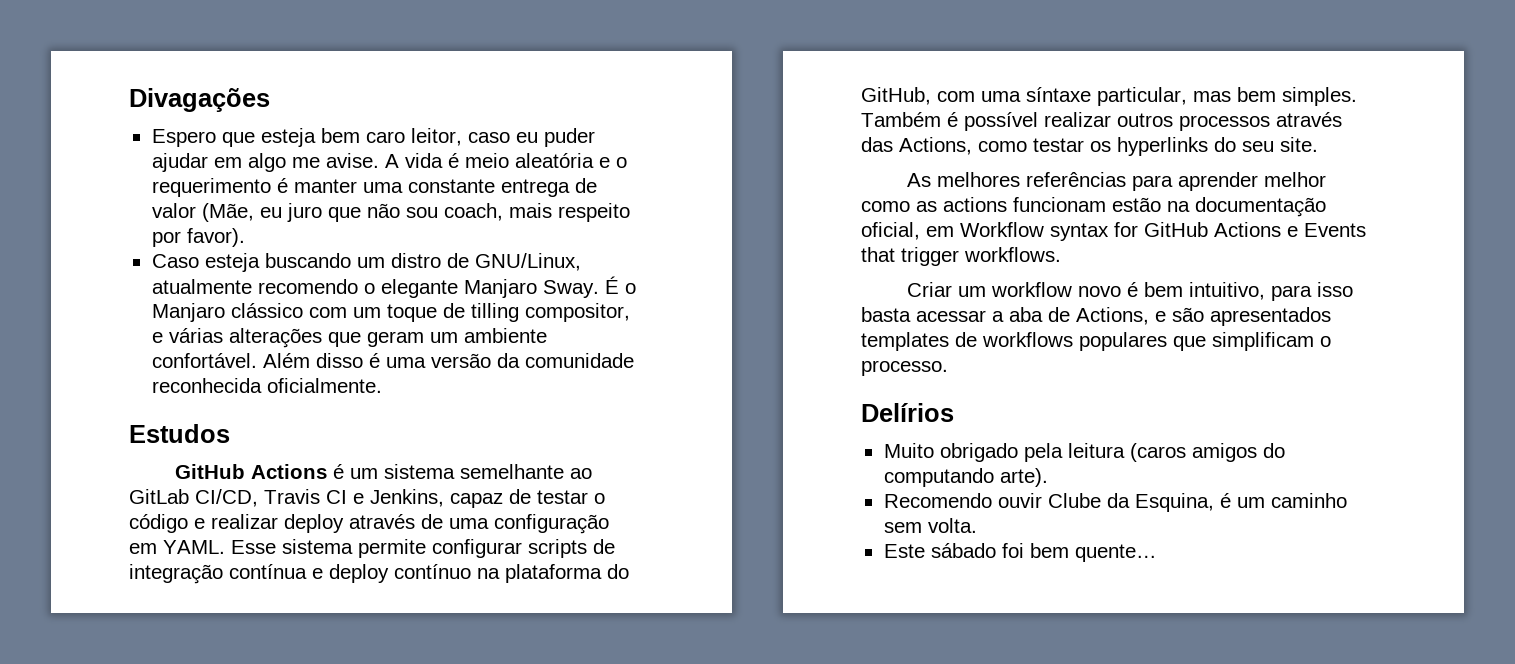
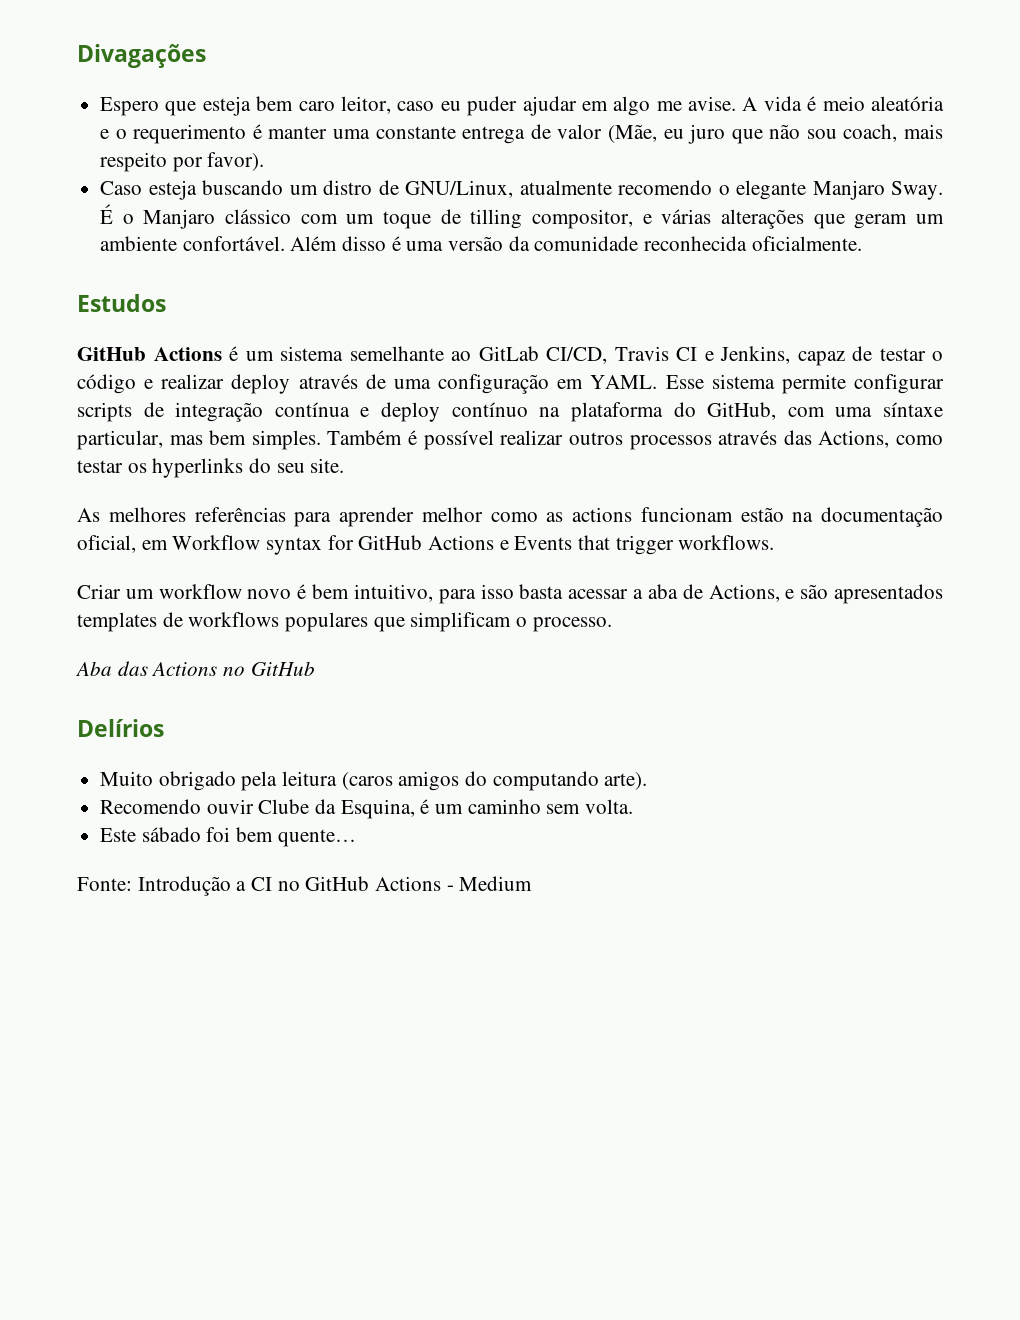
(948, 368) none -> [75,661,315,676] // Aba das Actions no GitHub
(1157, 553) none -> [77,876,533,896] // Fonte: Introdução a CI no GitHub Actions - Medium

